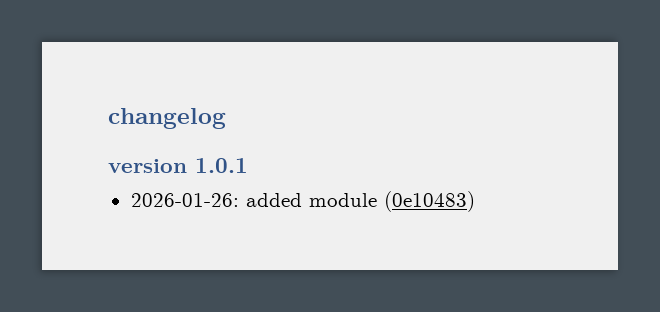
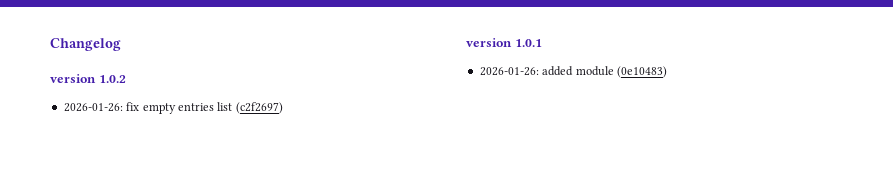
[108,108,226,129] changelog -> [50,38,121,51] [50,74,126,83] [63,102,283,114] Changelog // version 1.0.2 // 2026-01-26: fix empty entries list (c2f2697)

